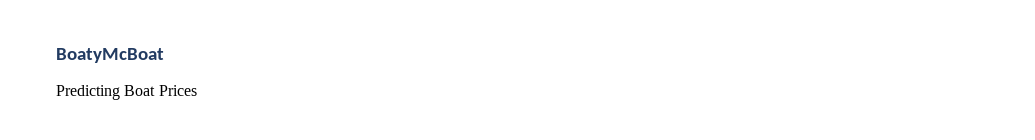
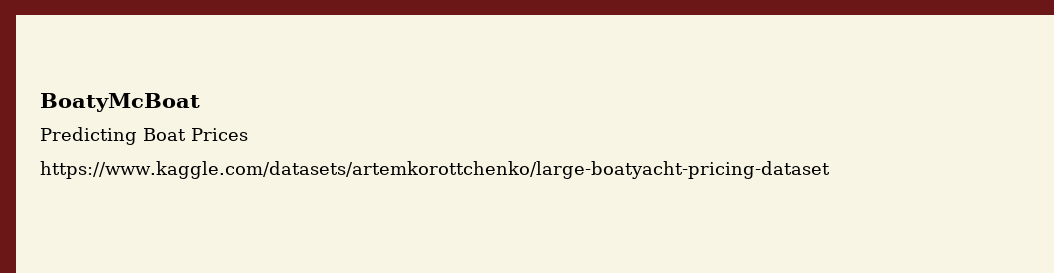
(197, 90) none -> [40,161,830,179] // https://www.kaggle.com/datasets/artemkorottchenko/large-boatyacht-pricing-dataset

